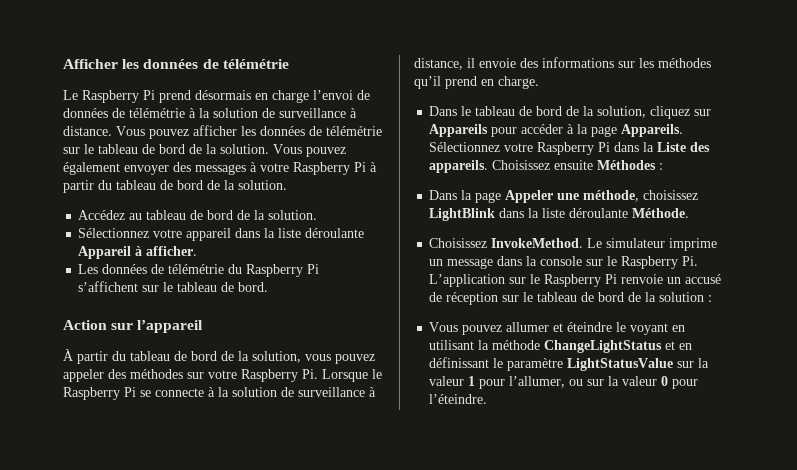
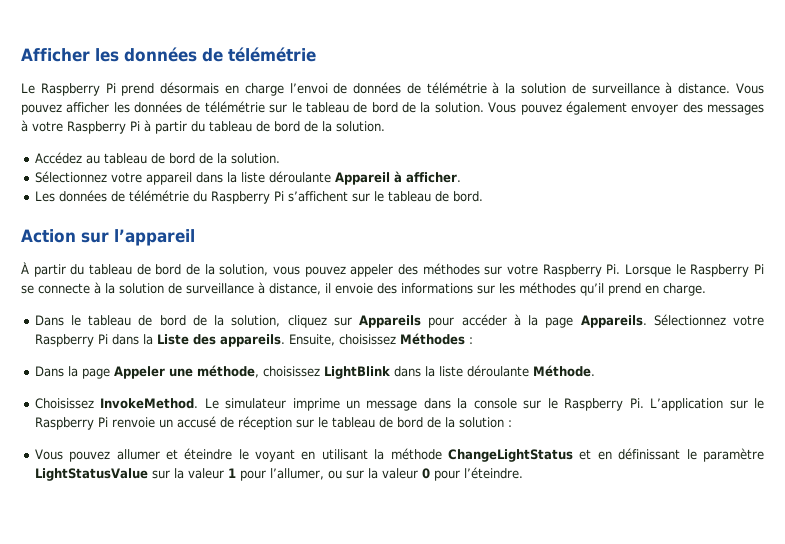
[492,160,594,170] Choisissez ensuite -> [288,334,396,346] Ensuite, choisissez

